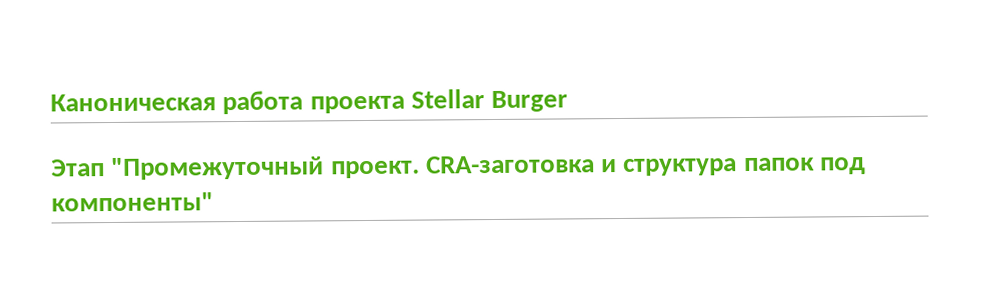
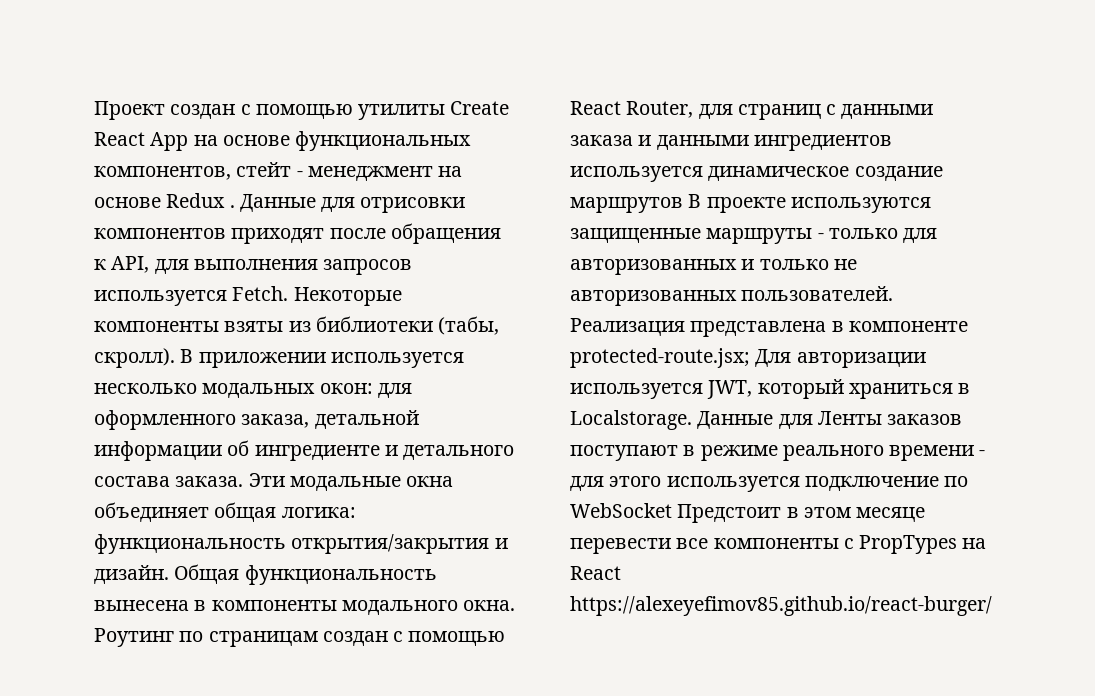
[50,89,569,115] [51,155,867,181] [51,192,214,212] Каноническая работа проекта Stellar Burger // Этап "Промежуточный проект. CRA-заготовка и структура папок под компоненты" -> [94,101,510,120] [94,131,472,151] [94,162,463,181] [94,193,466,213] [94,223,501,244] [94,256,413,275] [94,286,402,306] [94,316,500,335] [94,348,464,368] [94,383,412,398] [94,410,419,430] [94,440,515,461] [94,473,454,491] [94,502,356,522] [94,534,508,554] [94,564,437,585] [94,600,516,615] [94,628,506,647] [570,101,934,120] [570,135,892,151] [570,166,943,182] [570,194,931,213] [570,228,938,244] [570,259,857,275] [570,286,894,306] [570,318,968,337] [570,348,926,368] [570,379,971,399] [570,410,963,430] [570,445,986,461] [570,476,969,492] [570,503,926,523] [570,535,987,554] [570,566,621,580] [570,596,992,616] Проект создан с помощью утилиты Create React App на основе функциональных компонентов, стейт - менеджмент на основе Redux . Данные для отрисовки компонентов приходят после обращения к API, для выполнения запросов используется Fetch. Некоторые компоненты взяты из библиотеки (табы, скролл). В приложении используется несколько модальных окон: для оформленного заказа, детальной информации об ингредиенте и детального состава заказа. Эти модальные окна объединяет общая логика: функциональность открытия/закрытия и дизайн. Общая функциональность вынесена в компоненты модального окна. Роутинг по страницам создан с помощью React Router, для страниц с данными заказа и данными ингредиентов используется динамическое создание маршрутов В проекте используются защищенные маршруты - только для авторизованных и только не авторизованных пользователей. Реализация представлена в компоненте protected-route.jsx; Для авторизации используется JWT, который храниться в Localstorage. Данные для Ленты заказов поступают в режиме реального времени - для этого используется подключение по WebSocket Предстоит в этом месяце перевести все компоненты с PropTypes на React https://alexeyefimov85.github.io/react-burger/

